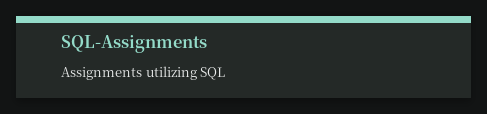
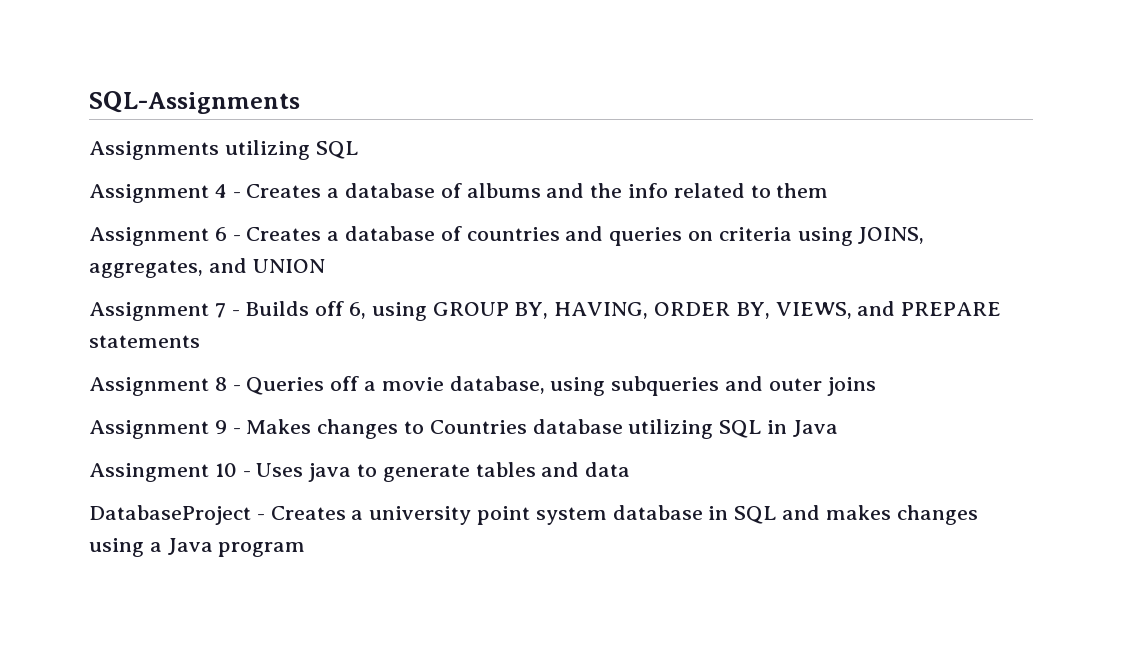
(226, 73) none -> [89,183,829,203] [89,226,925,246] [89,258,325,278] [89,301,1002,321] [89,335,200,348] [89,376,876,396] [89,419,838,439] [89,462,631,482] [89,505,978,525] [89,538,306,557] // Assignment 4 - Creates a database of albums and the info related to them // Assignment 6 - Creates a database of countries and queries on criteria using JOINS, aggregates, and UNION // Assignment 7 - Builds off 6, using GROUP BY, HAVING, ORDER BY, VIEWS, and PREPARE statements // Assignment 8 - Queries off a movie database, using subqueries and outer joins // Assignment 9 - Makes changes to Countries database utilizing SQL in Java // Assingment 10 - Uses java to generate tables and data // DatabaseProject - Creates a university point system database in SQL and makes changes using a Java program

